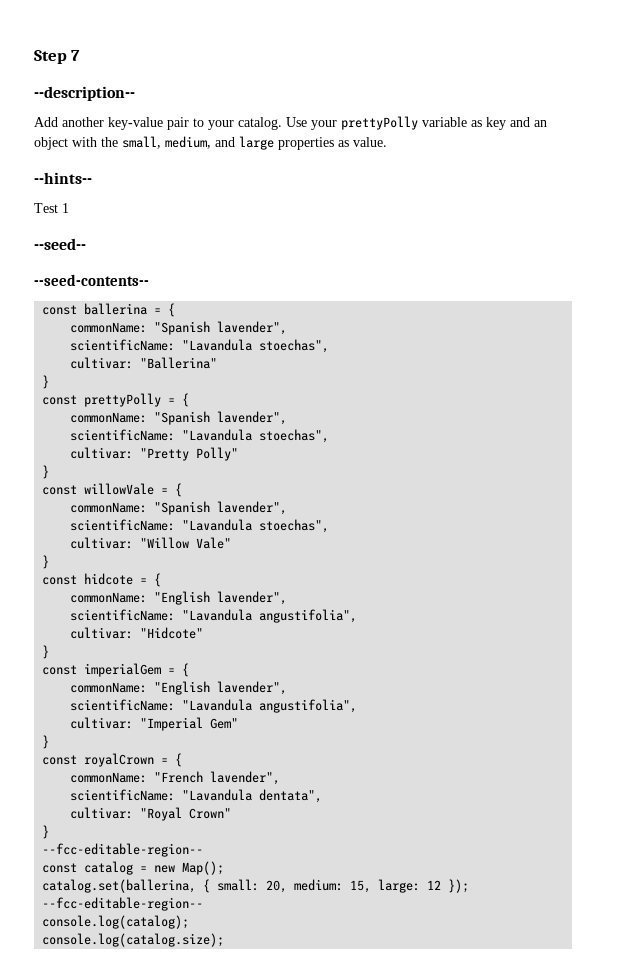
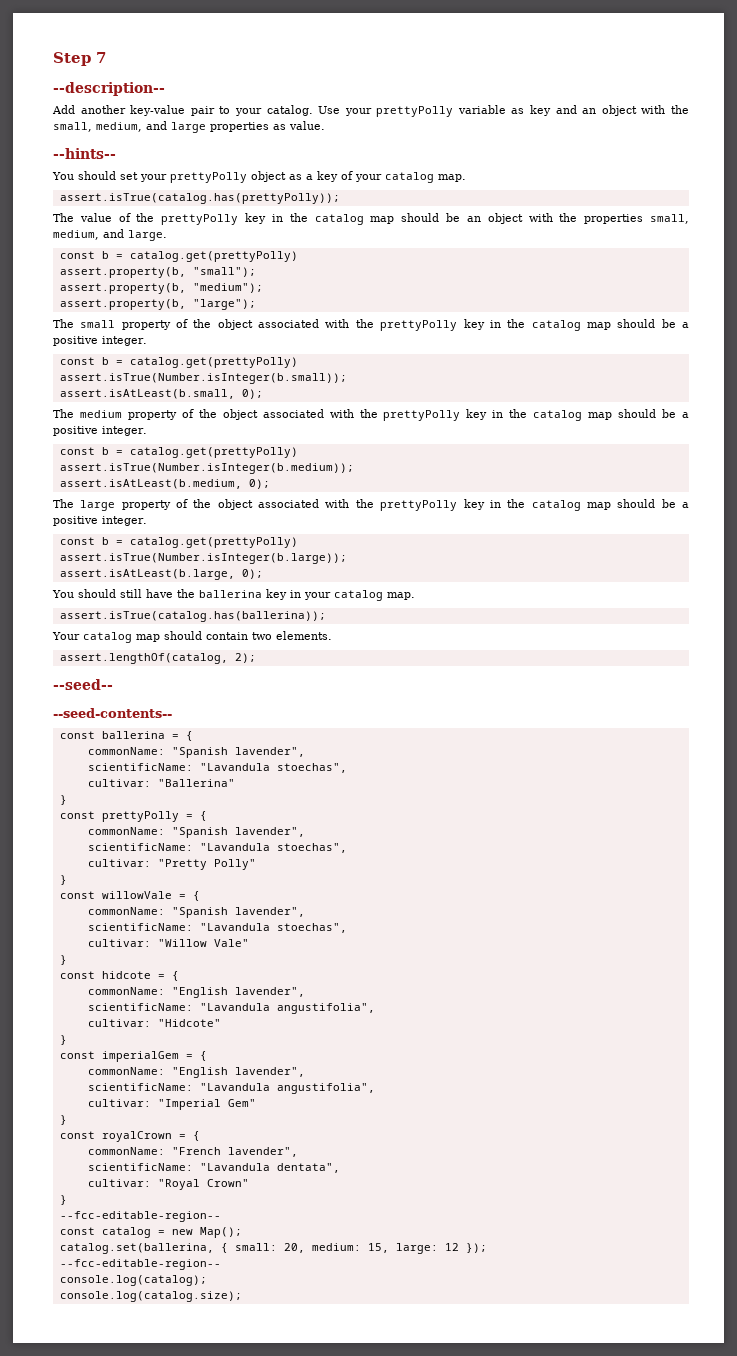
[34,203,69,213] Test 1 -> [52,171,466,183] [59,193,340,204] [53,213,689,225] [53,229,167,241] [59,251,298,262] [59,267,256,278] [59,283,263,294] [59,299,256,310] [53,319,690,331] [53,336,147,346] [59,357,298,368] [59,373,347,384] [59,389,263,399] [53,409,690,421] [53,426,147,436] [59,447,298,458] [59,463,354,474] [59,479,270,489] [53,499,690,511] [53,516,147,526] [59,537,298,548] [59,553,347,564] [59,569,263,580] [52,589,415,601] [59,611,326,622] [52,631,332,643] [59,653,256,664] You should set your prettyPolly object as a key of your catalog map. // assert.isTrue(catalog.has(prettyPolly)); // The value of the prettyPolly key in the catalog map should be an object with the properties small, medium, and large. // const b = catalog.get(prettyPolly) // assert.property(b, "small"); // assert.property(b, "medium"); // assert.property(b, "large"); // The small property of the object associated with the prettyPolly key in the catalog map should be a positive integer. // const b = catalog.get(prettyPolly) // assert.isTrue(Number.isInteger(b.small)); // assert.isAtLeast(b.small, 0); // The medium property of the object associated with the prettyPolly key in the catalog map should be a positive integer. // const b = catalog.get(prettyPolly) // assert.isTrue(Number.isInteger(b.medium)); // assert.isAtLeast(b.medium, 0); // The large property of the object associated with the prettyPolly key in the catalog map should be a positive integer. // const b = catalog.get(prettyPolly) // assert.isTrue(Number.isInteger(b.large)); // assert.isAtLeast(b.large, 0); // You should still have the ballerina key in your catalog map. // assert.isTrue(catalog.has(ballerina)); // Your catalog map should contain two elements. // assert.lengthOf(catalog, 2);

